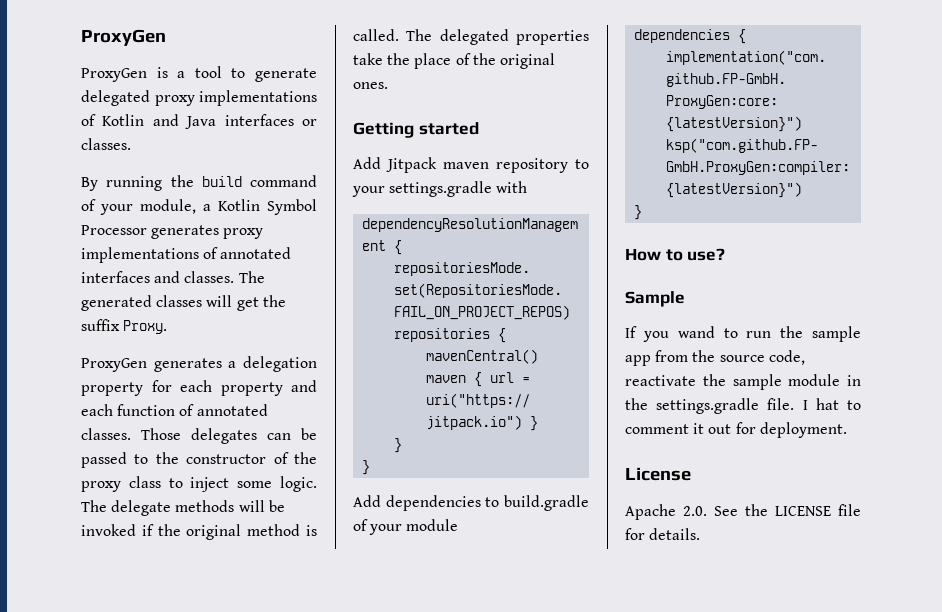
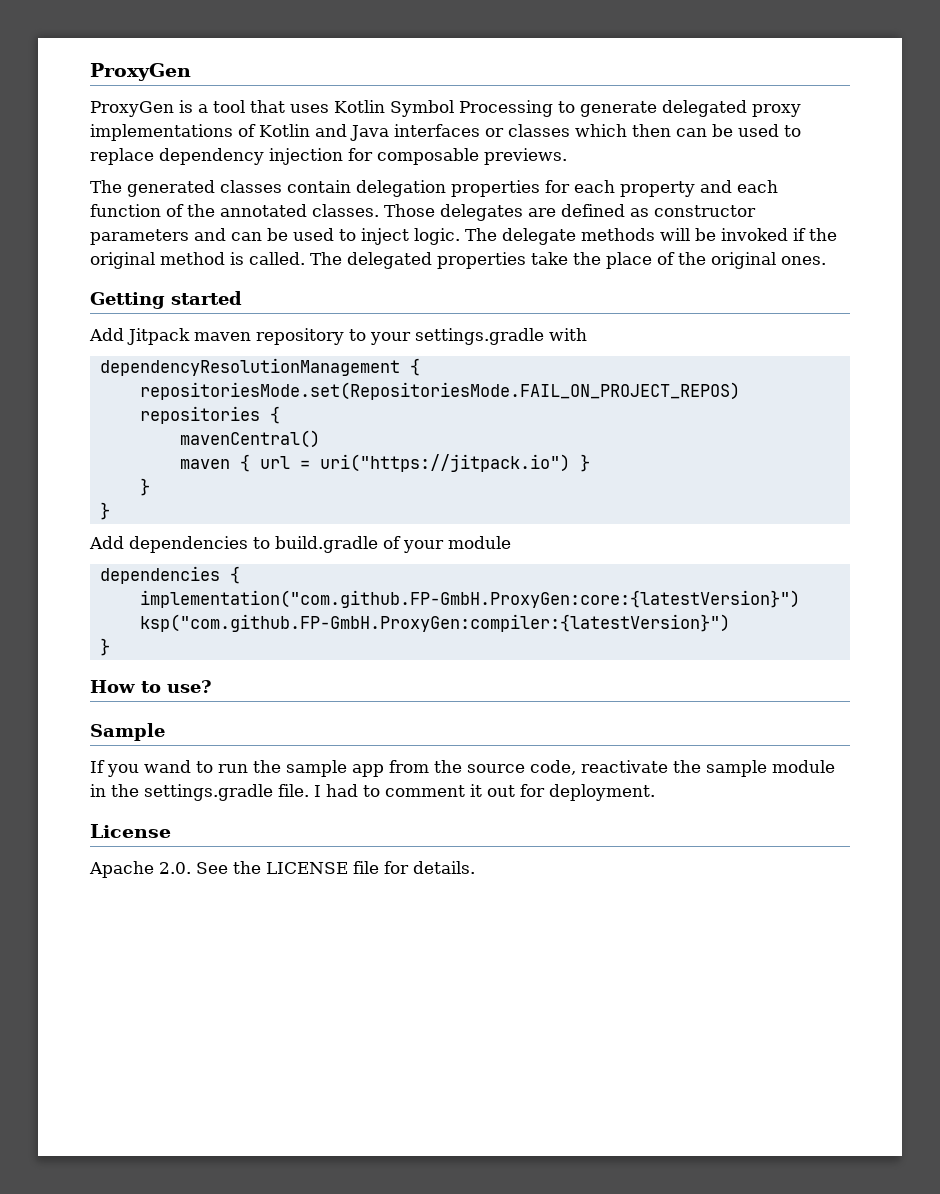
(222, 72) none -> [250,100,553,117] that uses Kotlin Symbol Processing
[81,138,131,150] [81,175,317,191] [81,199,317,215] [81,225,264,239] [81,247,292,263] [81,271,265,283] [81,295,286,311] [81,319,168,334] [81,356,317,372] [81,382,143,396] classes. // By running the build command of your module, a Kotlin Symbol Processor generates proxy implementations of annotated interfaces and classes. The generated classes will get the suffix Proxy. // ProxyGen generates a delegation property -> [508,124,801,137] [90,148,567,165] [90,180,540,197] classes which then can be used to replace dependency injection for composable previews. // The generated classes contain delegation properties
(195, 410) none -> [187,204,215,217] the
[267,428,317,440] [81,452,317,468] [81,476,161,492] can be passed to the constructor of the proxy class -> [528,204,756,217] [90,228,334,245] are defined as constructor parameters and can be used
[237,481,273,488] some -> (409, 236) none
[815,398,839,410] hat -> [326,784,358,797] had

